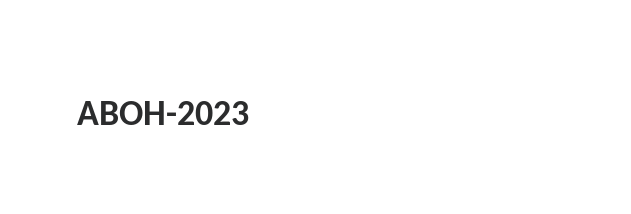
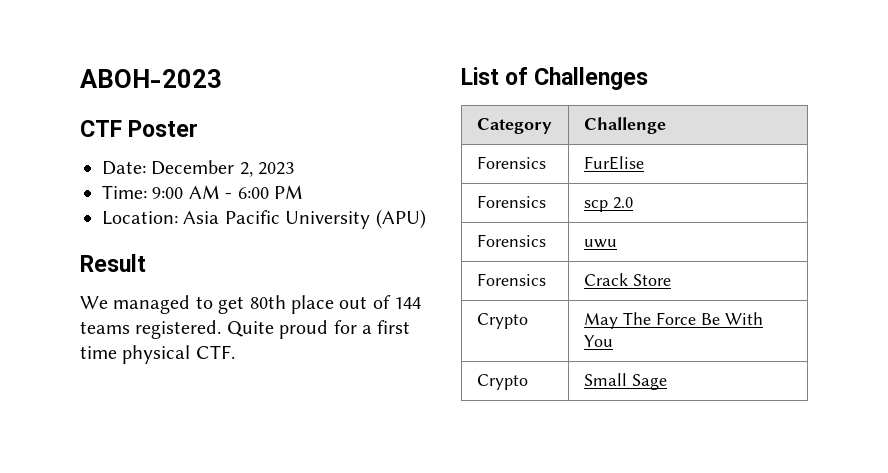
(249, 113) none -> [80,120,199,137] [102,160,295,177] [102,185,303,199] [102,209,426,229] [80,254,146,272] [80,295,422,314] [80,320,411,339] [80,345,235,364] [461,67,649,90] [476,118,552,134] [583,117,666,134] [476,156,546,169] [583,156,644,170] [476,195,546,208] [583,197,633,212] [476,234,546,247] [583,239,617,248] [476,273,546,286] [583,273,671,286] [476,313,528,329] [583,312,763,329] [583,335,613,347] [476,374,528,390] [583,373,667,390] // CTF Poster // Date: December 2, 2023 // Time: 9:00 AM - 6:00 PM // Location: Asia Pacific University (APU) // Result // We managed to get 80th place out of 144 teams registered. Quite proud for a first time physical CTF. // List of Challenges // Category | Challenge // Forensics | FurElise // Forensics | scp 2.0 // Forensics | uwu // Forensics | Crack Store // Crypto | May The Force Be With You // Crypto | Small Sage

